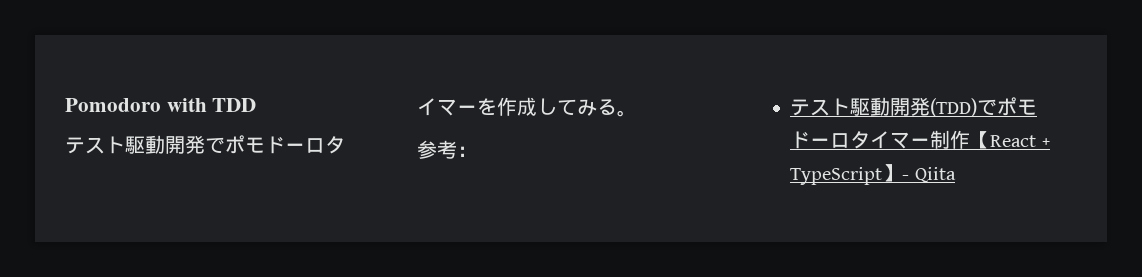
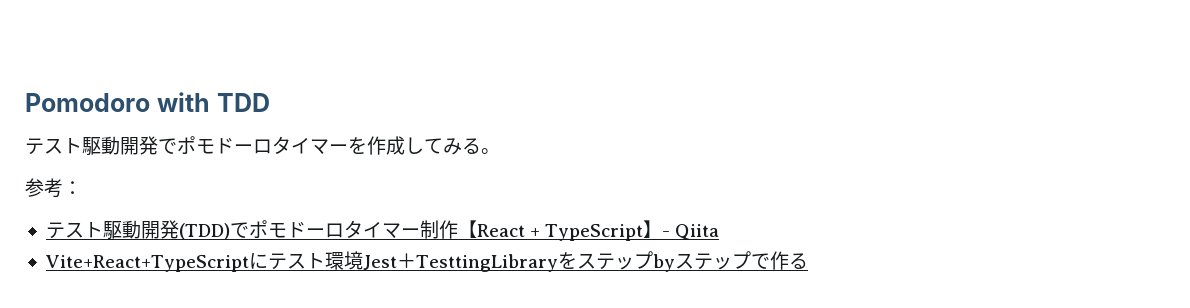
(956, 175) none -> [45,251,808,272] // Vite+React+TypeScriptにテスト環境Jest＋TesttingLibraryをステップbyステップで作る

